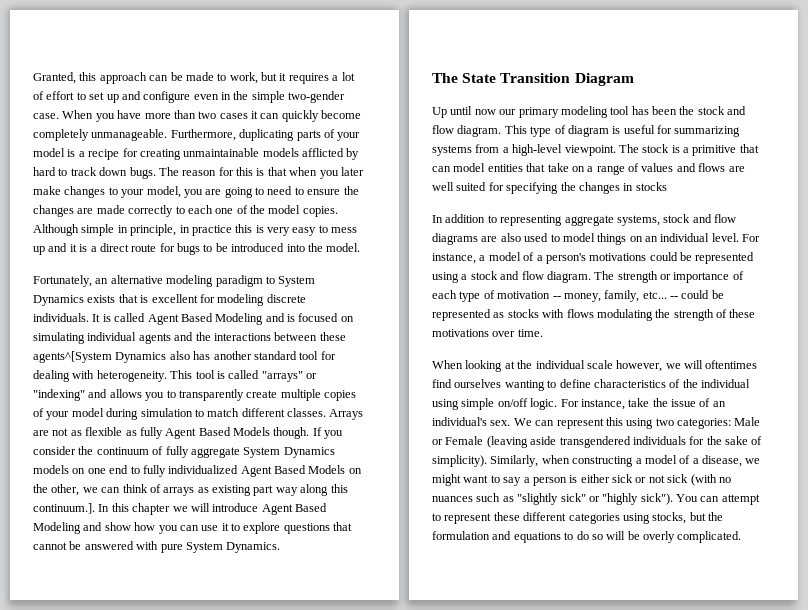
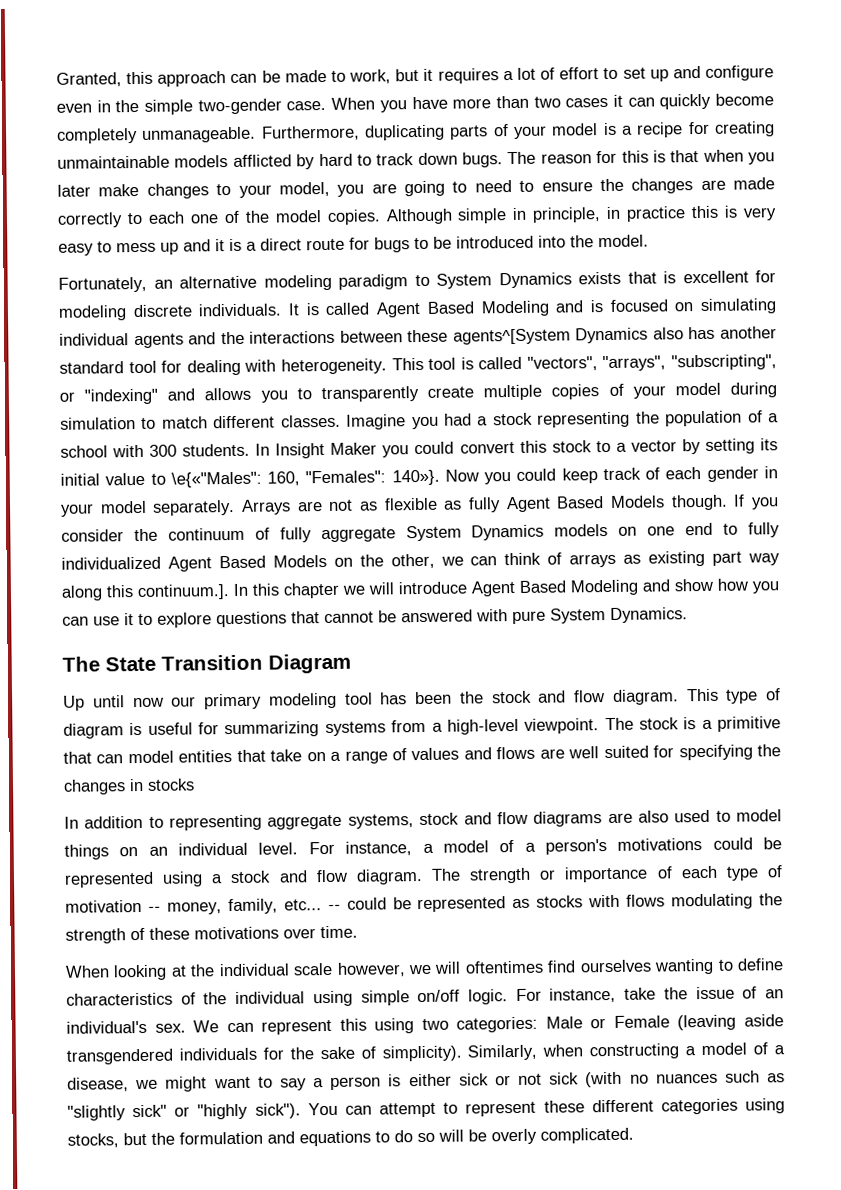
[261,371,303,382] "arrays" -> [526,354,777,372] "vectors", "arrays", "subscripting",
(326, 412) none -> [346,410,780,430] [60,438,778,459] [60,466,778,488] [61,499,236,517] Imagine you had a stock representing the population of a school with 300 students. In Insight Maker you could convert this stock to a vector by setting its initial value to \e{«"Males": 160, "Females": 140»}. Now you could keep track of each gender in your model separately.

